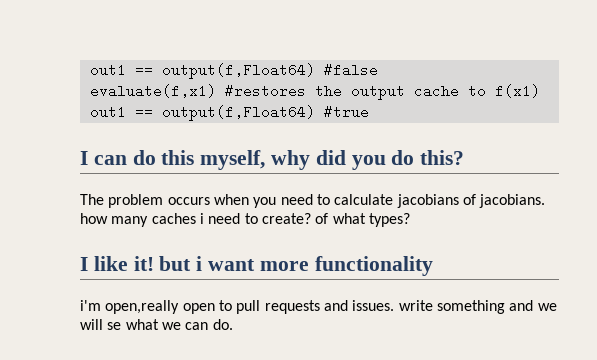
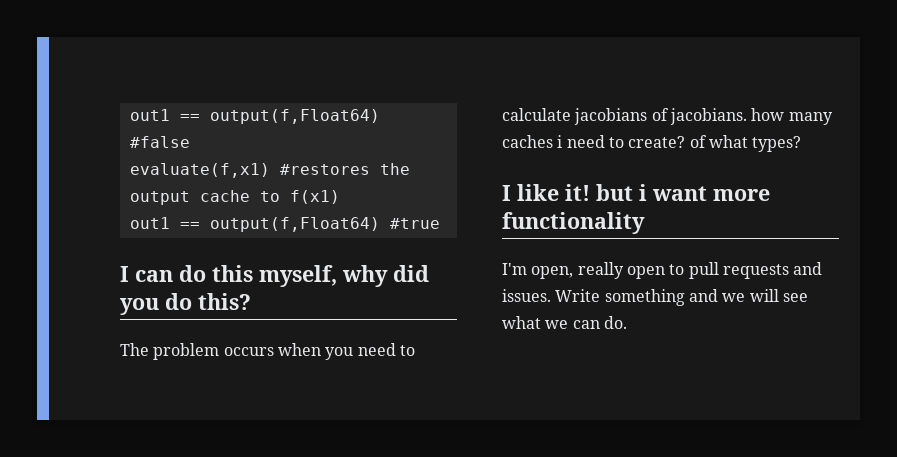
[80,300,180,314] i'm open,really -> [502,262,624,279] I'm open, really
[398,300,433,311] write -> [555,289,601,302] Write
[107,322,122,330] se -> [782,293,808,302] see

